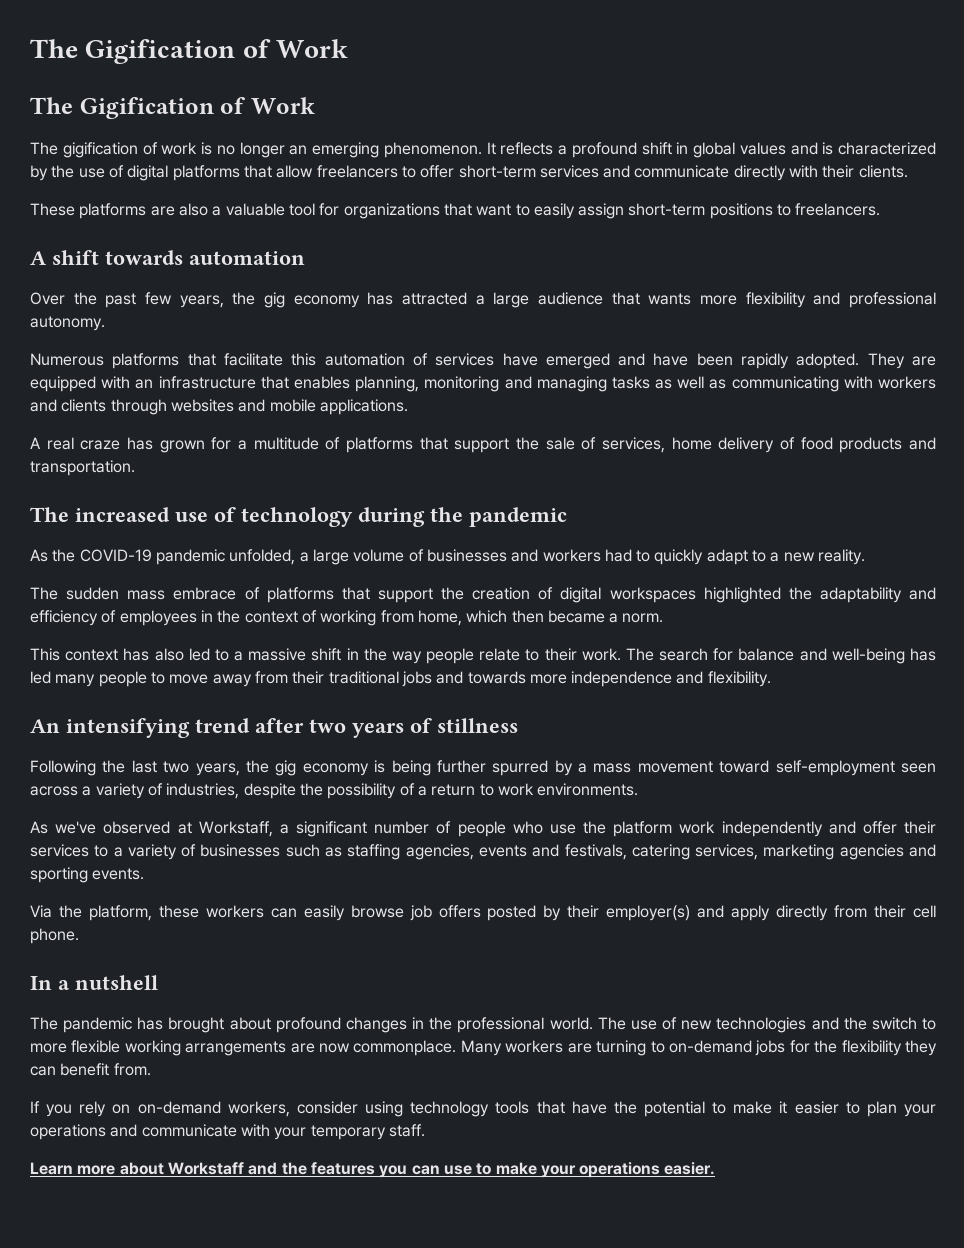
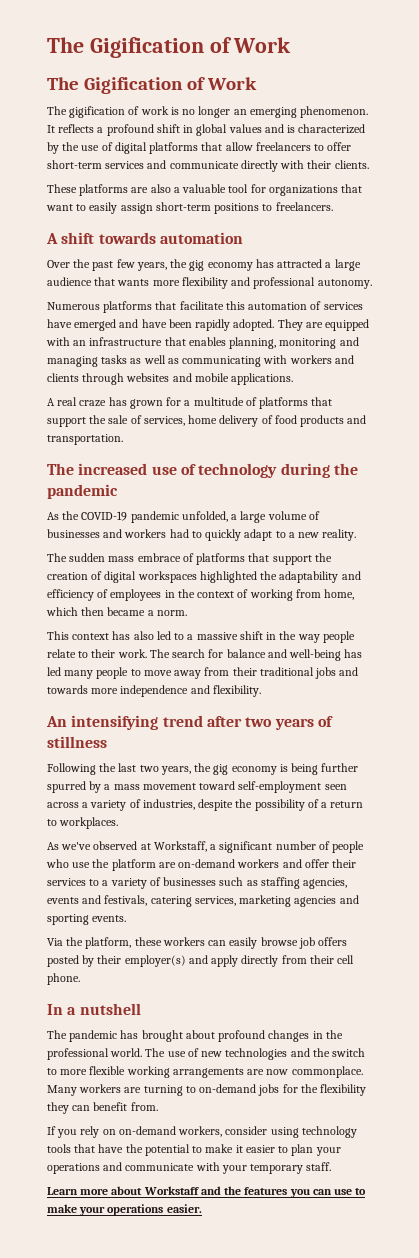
[497,783,639,796] work environments. -> [59,817,119,829] workplaces.
[679,821,823,837] work independently -> [158,859,280,868] are on-demand workers

